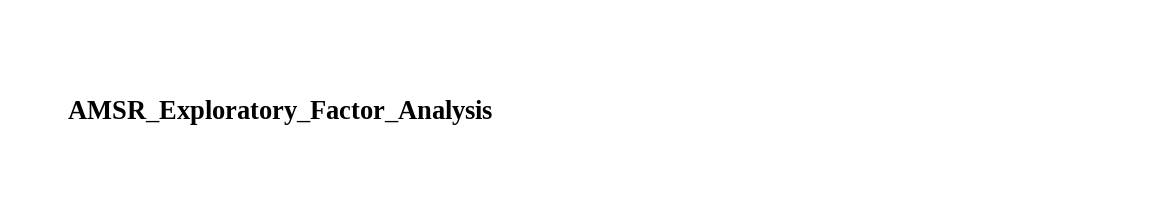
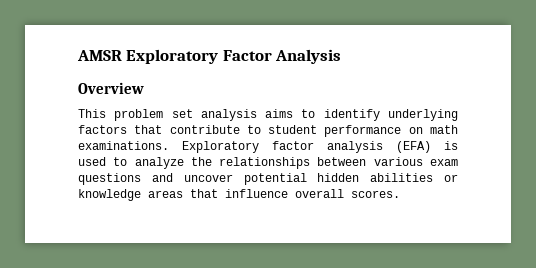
[68,100,492,125] AMSR_Exploratory_Factor_Analysis -> [77,49,342,64] [78,82,144,94] [78,109,458,121] [78,125,458,137] [78,141,458,153] [78,157,458,169] [78,173,458,185] [78,189,400,201] AMSR Exploratory Factor Analysis // Overview // This problem set analysis aims to identify underlying factors that contribute to student performance on math examinations. Exploratory factor analysis (EFA) is used to analyze the relationships between various exam questions and uncover potential hidden abilities or knowledge areas that influence overall scores.

